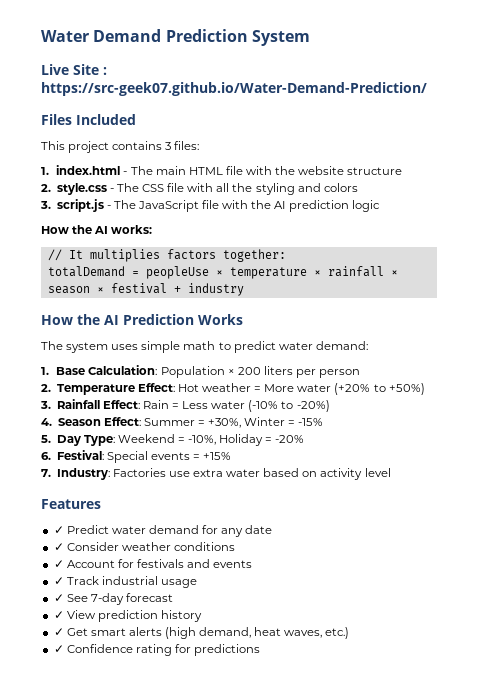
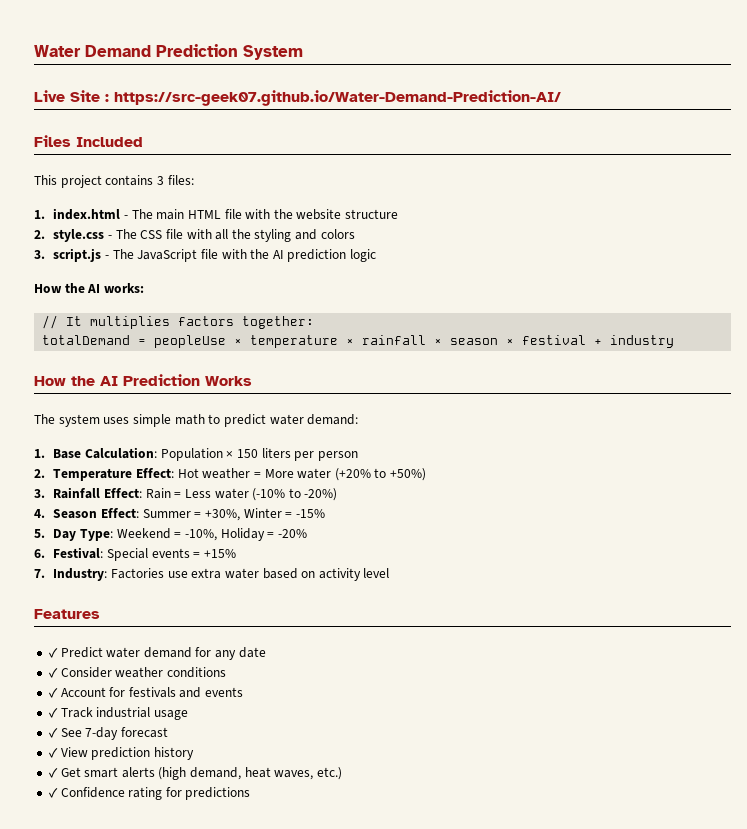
[41,82,427,96] https://src-geek07.github.io/Water-Demand-Prediction/ -> [114,90,561,106] https://src-geek07.github.io/Water-Demand-Prediction-AI/
[237,367,261,375] 200 -> [236,449,258,458] 150

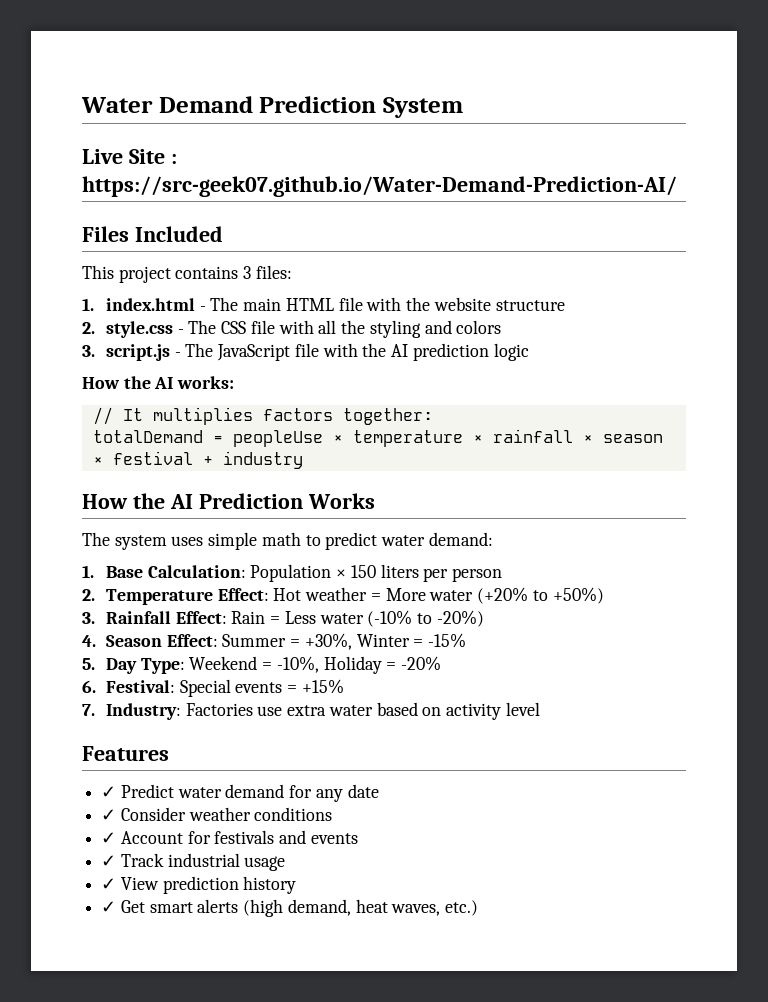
[48,727,168,740] // ✓ See 7-day forecast -> (286, 863) none
[48,787,251,800] // ✓ Confidence rating for predictions -> (479, 908) none

